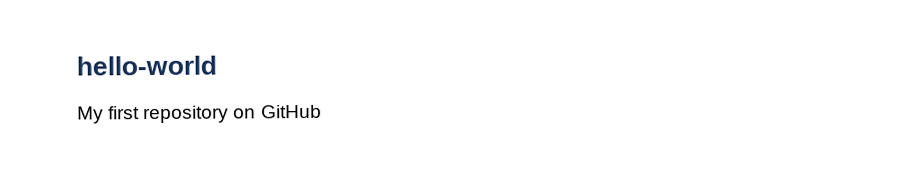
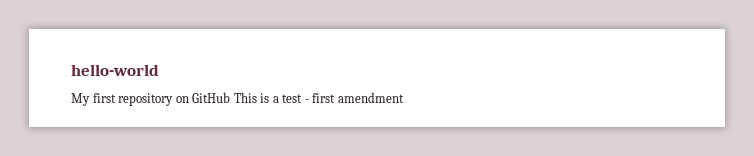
(322, 111) none -> [233,92,404,103] This is a test - first amendment

